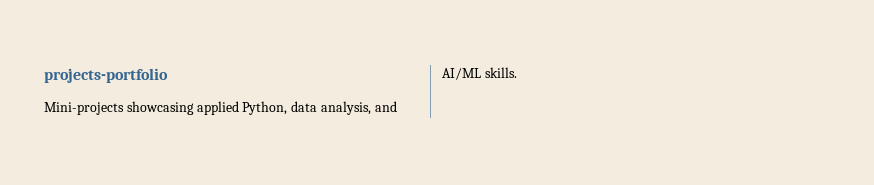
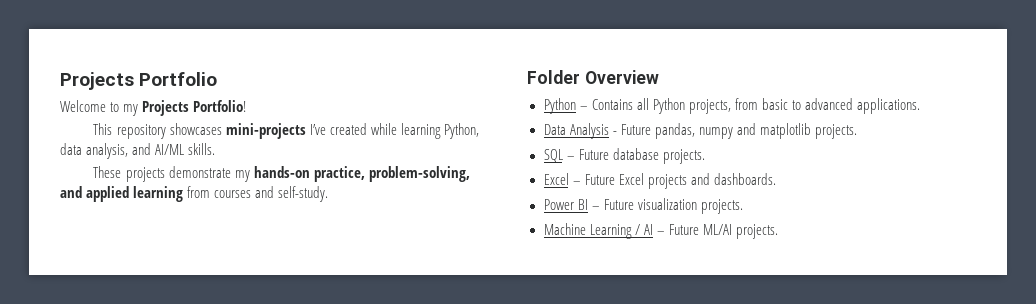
[44,68,168,83] [44,101,239,115] projects-portfolio // Mini-projects showcasing applied -> [60,72,218,90] [60,100,247,116] [93,123,441,139] Projects Portfolio // Welcome to my Projects Portfolio! // This repository showcases mini-projects I’ve created while learning
(517, 72) none -> [93,166,470,182] [60,186,329,202] [527,70,659,84] [543,98,920,114] [543,123,857,139] [543,148,705,164] [543,173,776,189] [543,198,743,214] [543,223,778,239] // These projects demonstrate my hands-on practice, problem-solving, and applied learning from courses and self-study. // Folder Overview // Python – Contains all Python projects, from basic to advanced applications. // Data Analysis - Future pandas, numpy and matplotlib projects. // SQL – Future database projects. // Excel – Future Excel projects and dashboards. // Power BI – Future visualization projects. // Machine Learning / AI – Future ML/AI projects.

